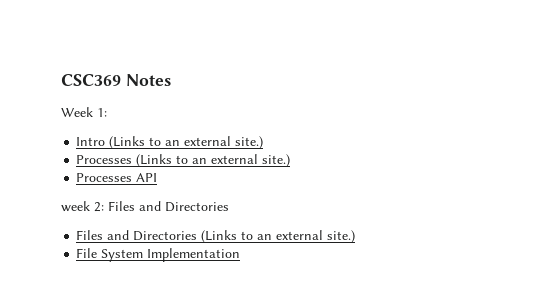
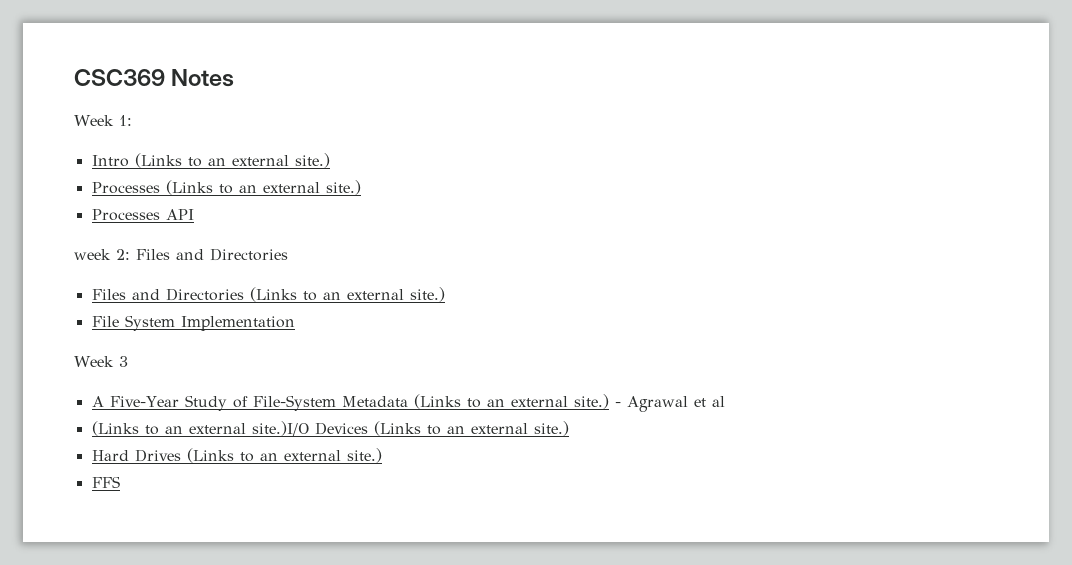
(241, 255) none -> [74,356,128,367] [91,394,725,412] [91,421,569,436] [91,448,382,463] [91,476,120,488] // Week 3 // A Five-Year Study of File-System Metadata (Links to an external site.) - Agrawal et al // (Links to an external site.)I/O Devices (Links to an external site.) // Hard Drives (Links to an external site.) // FFS

